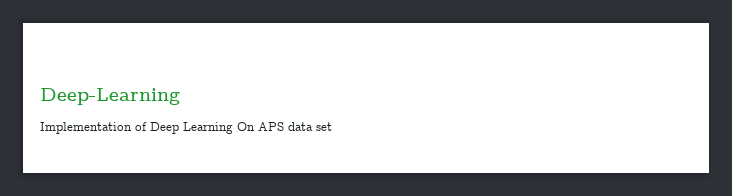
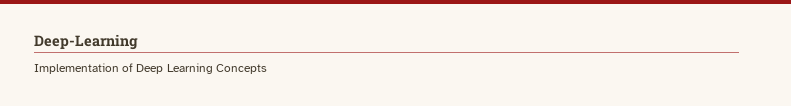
[237,122,332,131] On APS data set -> [215,64,267,74] Concepts

